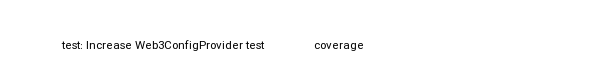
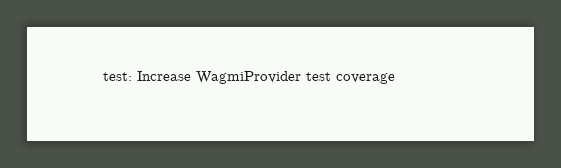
[135,40,244,51] Web3ConfigProvider -> [196,71,301,84] WagmiProvider

